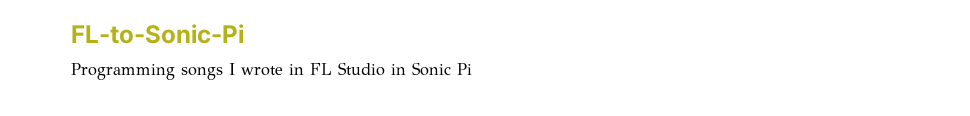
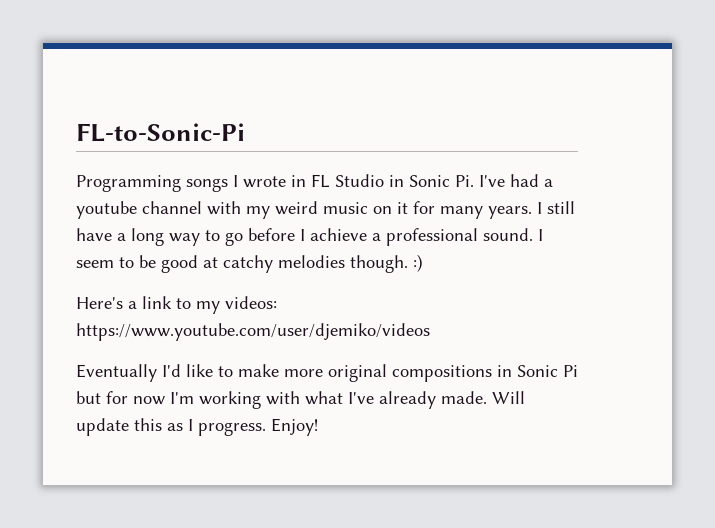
[457,63,472,75] Pi -> [455,174,553,187] [76,201,575,219] [76,228,543,246] [76,254,423,273] [76,296,277,314] [76,323,430,341] [76,364,578,382] [76,391,525,409] [76,418,318,436] Pi. I've had a youtube channel with my weird music on it for many years. I still have a long way to go before I achieve a professional sound. I seem to be good at catchy melodies though. :) // Here's a link to my videos: https://www.youtube.com/user/djemiko/videos // Eventually I'd like to make more original compositions in Sonic Pi but for now I'm working with what I've already made. Will update this as I progress. Enjoy!

